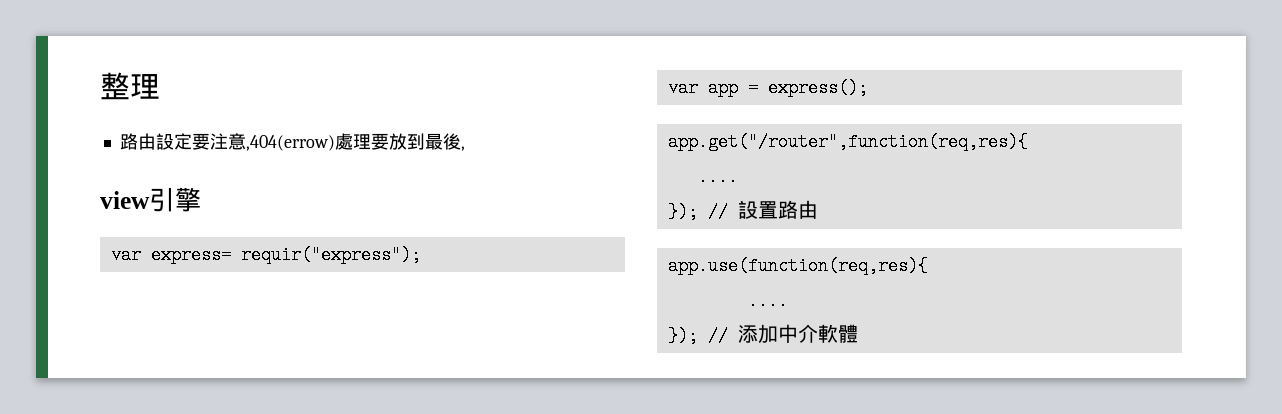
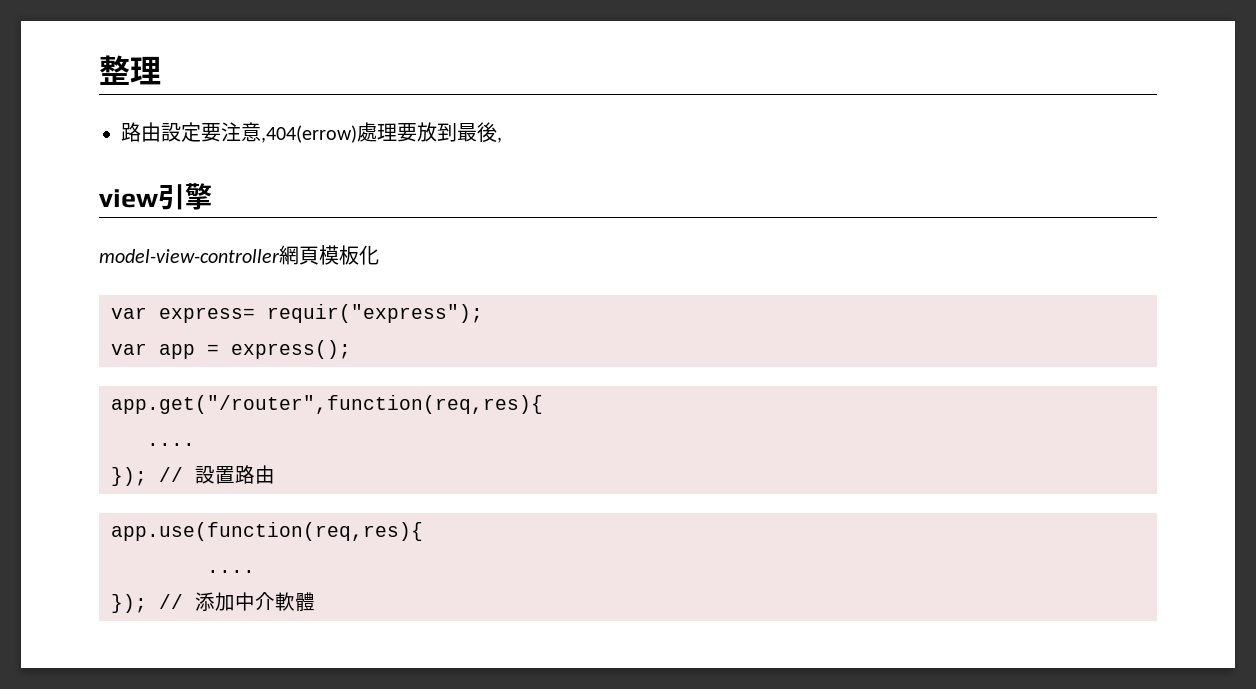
(201, 199) none -> [99,245,379,265] // model-view-controller網頁模板化

